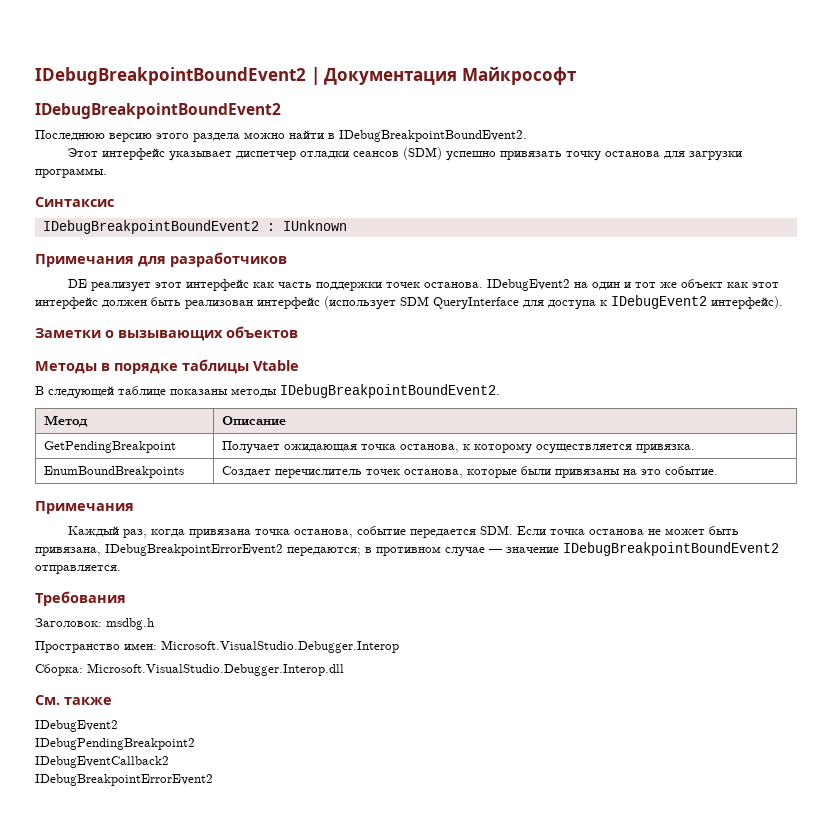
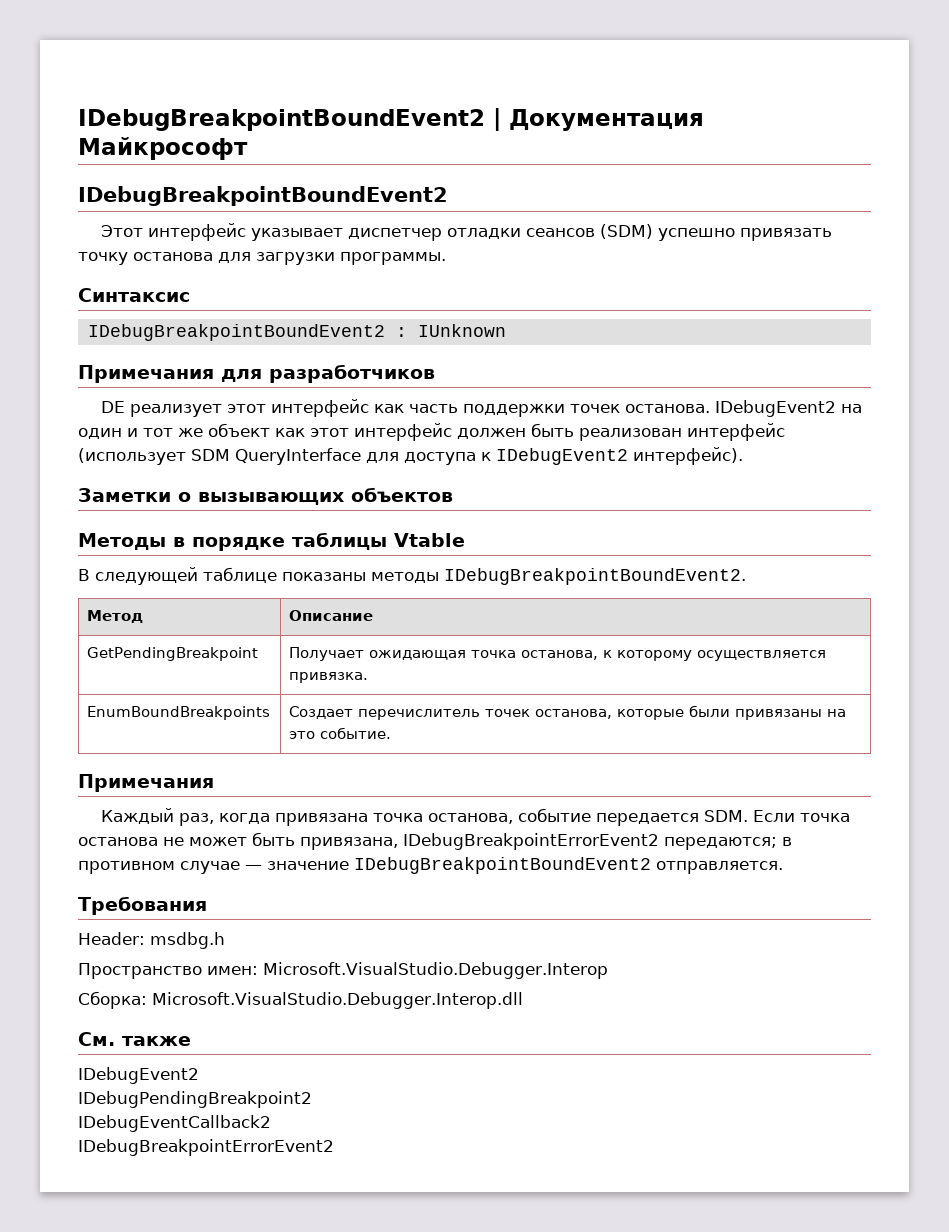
[35,130,527,142] // Последнюю версию этого раздела можно найти в IDebugBreakpointBoundEvent2. -> (448, 196) none
[35,618,102,627] Заголовок: -> [78,932,145,945] Header:

